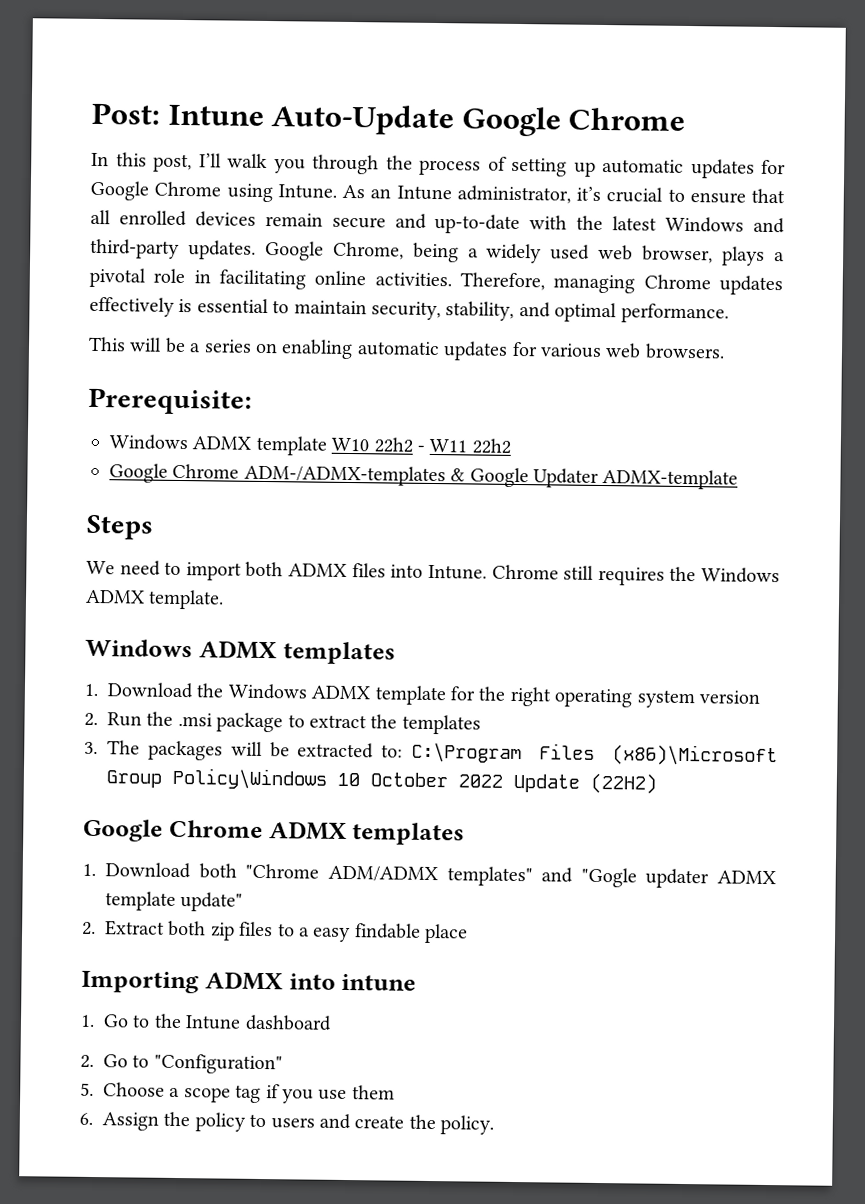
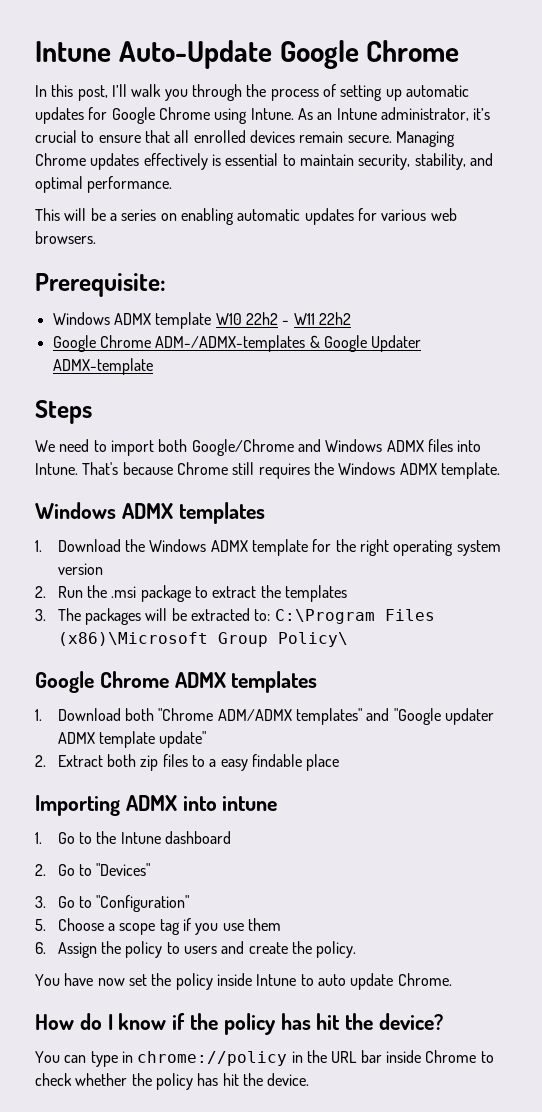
[91,102,160,125] Post: -> (35, 51) none
[331,213,785,235] [90,238,786,266] [89,267,636,294] secure and up-to-date with the latest Windows and third-party updates. Google Chrome, being a widely used web browser, plays a pivotal role in facilitating online activities. Therefore, managing -> [347,131,455,147] secure. Managing
(284, 569) none -> [191,439,383,456] Google/Chrome and Windows
(487, 572) none -> [82,462,173,475] That's because
[172,767,657,794] Policy\Windows 10 October 2022 Update (22H2) -> [277,632,348,647] Policy\
[580,867,637,888] "Gogle -> [393,708,441,725] "Google
(150, 1061) none -> [96,863,151,876] [35,896,93,908] "Devices" // 3. Go to
(495, 1125) none -> [35,973,452,990] [35,1013,444,1035] [35,1050,494,1067] [35,1073,310,1090] // You have now set the policy inside Intune to auto update Chrome. // How do I know if the policy has hit the device? // You can type in chrome://policy in the URL bar inside Chrome to check whether the policy has hit the device.

